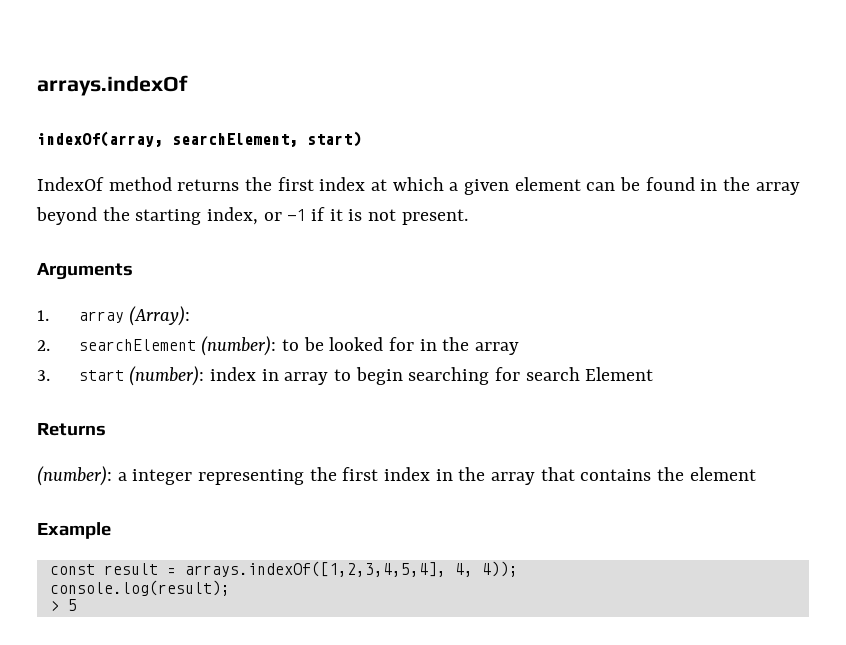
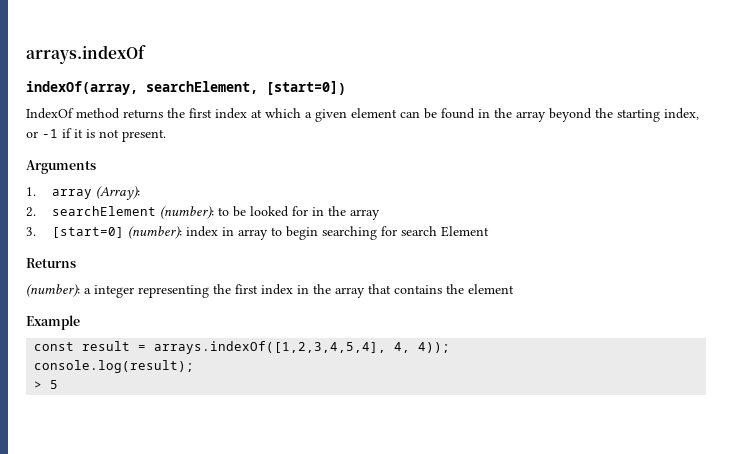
[307,131,361,147] start) -> [266,81,346,95] [start=0])
[78,370,124,381] start -> [52,227,125,238] [start=0]

